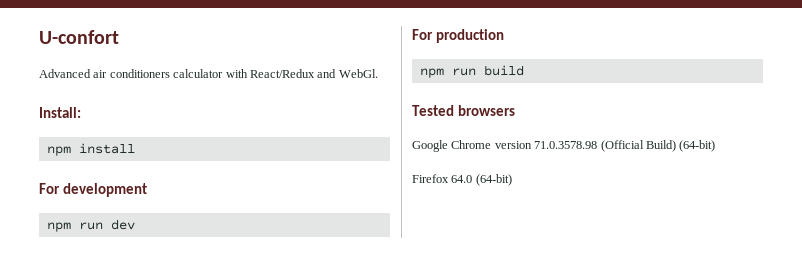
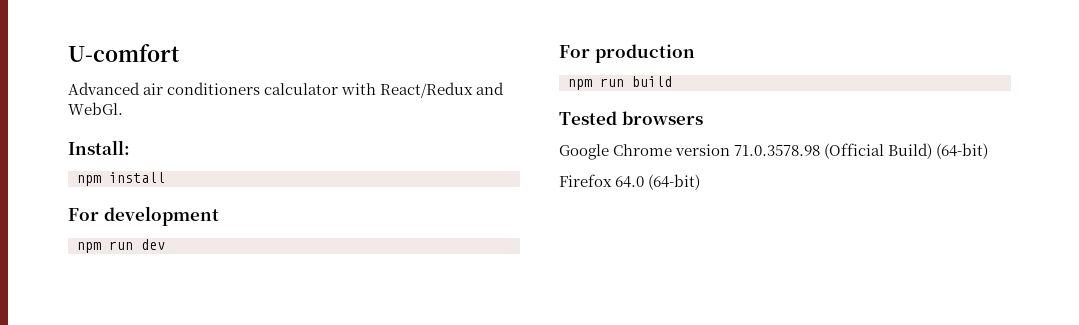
[39,30,119,44] U-confort -> [68,44,180,62] U-comfort

